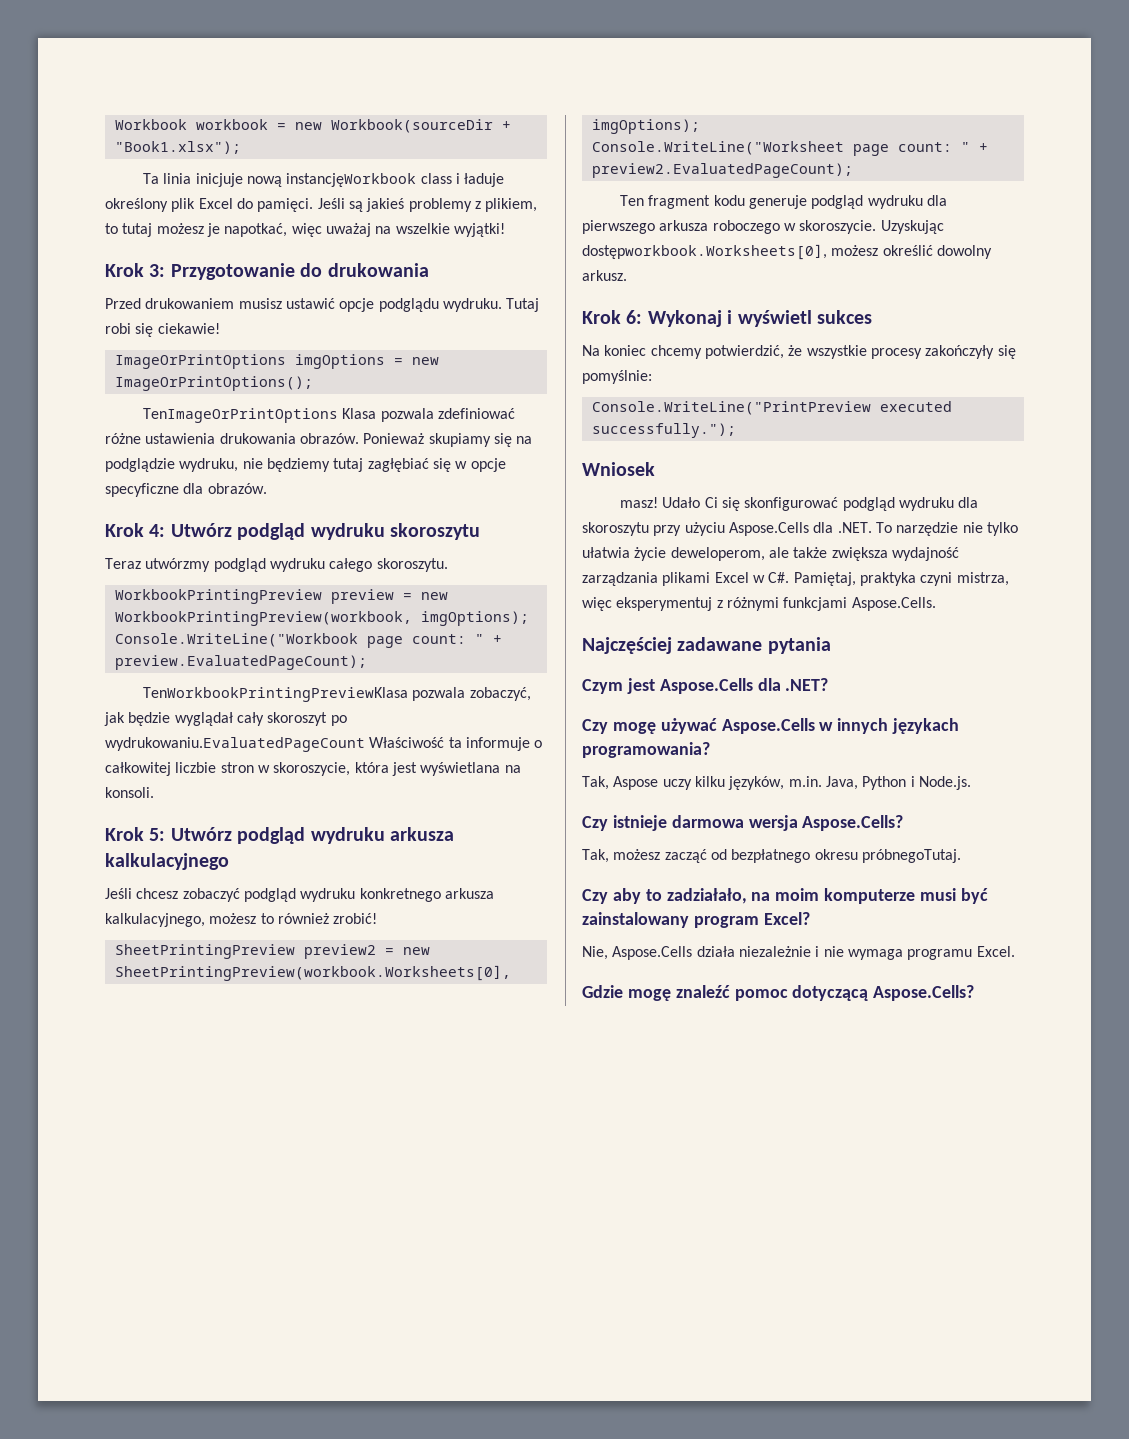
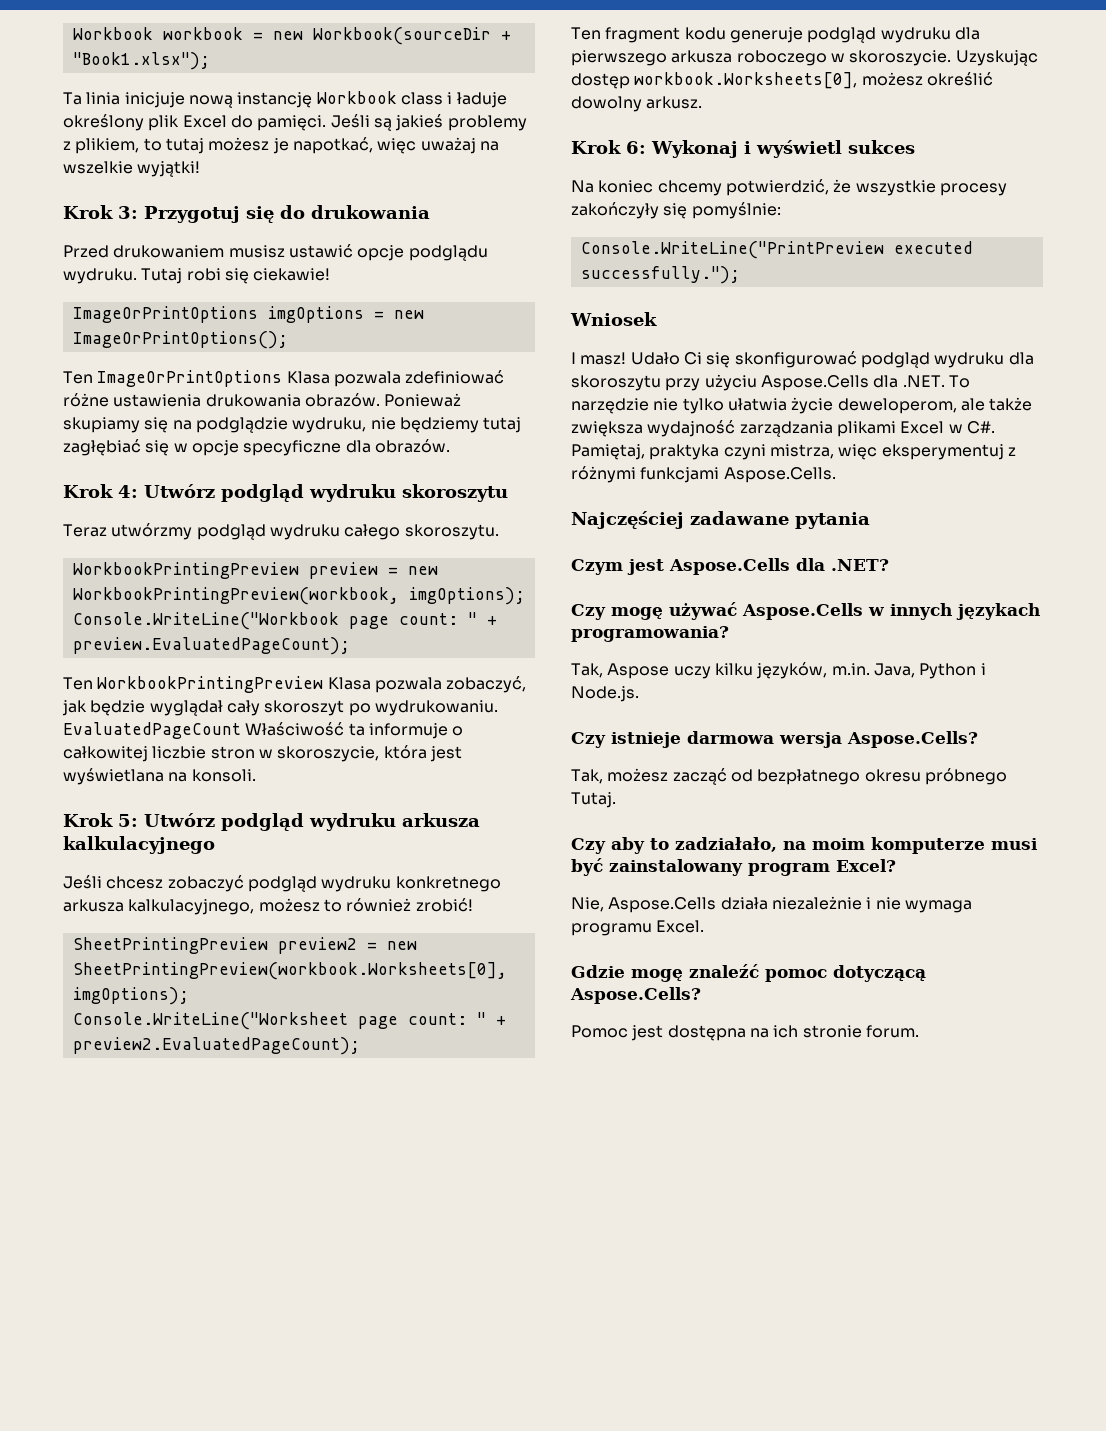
[286,173,417,187] instancjęWorkbook -> [237,91,397,108] instancję Workbook
[170,263,295,280] Przygotowanie -> [144,206,274,223] Przygotuj się
[143,408,339,423] TenImageOrPrintOptions -> [63,370,283,387] Ten ImageOrPrintOptions
[143,687,409,702] TenWorkbookPrintingPreviewKlasa -> [63,676,371,693] Ten WorkbookPrintingPreview Klasa
[105,737,365,752] wydrukowaniu.EvaluatedPageCount -> [374,700,498,716] [63,722,241,739] wydrukowaniu. EvaluatedPageCount
[582,244,827,260] dostępworkbook.Worksheets[0], -> [571,72,858,89] dostęp workbook.Worksheets[0],
(655, 469) none -> [571,352,576,364] I
[861,849,961,863] próbnegoTutaj. -> [924,768,1007,785] [571,792,616,808] próbnego Tutaj.
(975, 993) none -> [571,1025,919,1041] // Pomoc jest dostępna na ich stronie forum.

